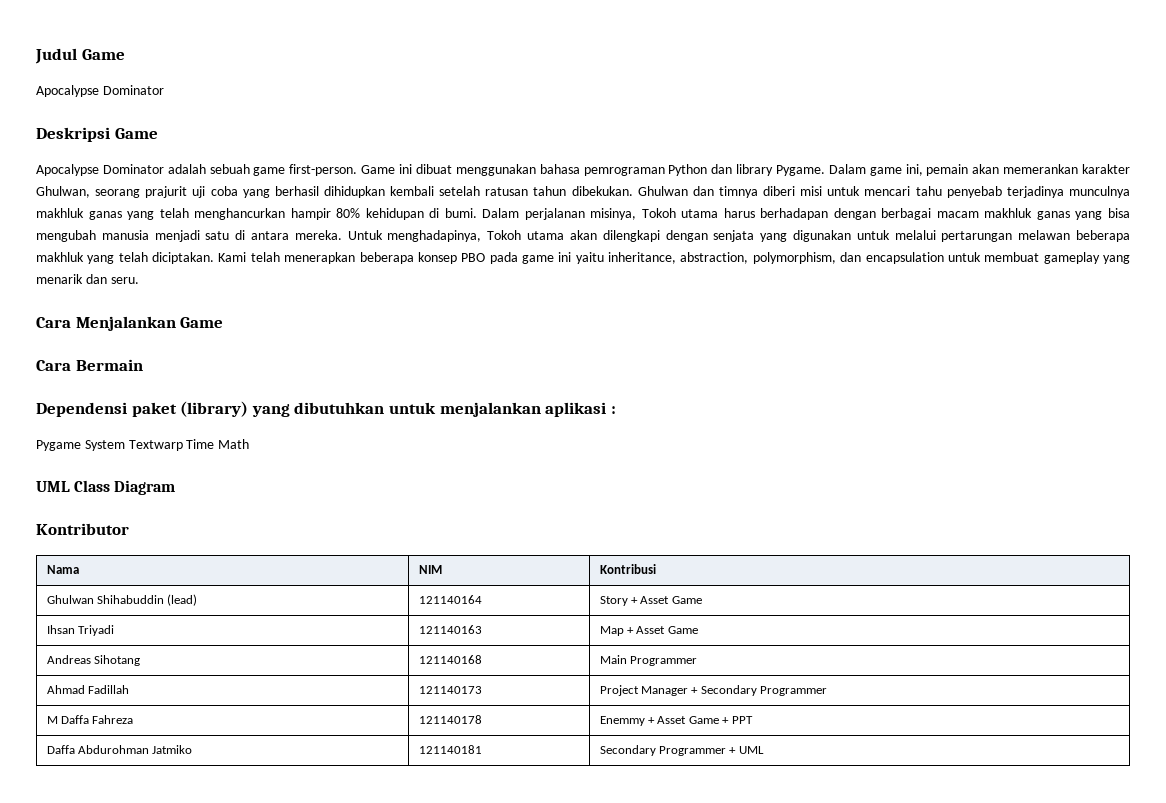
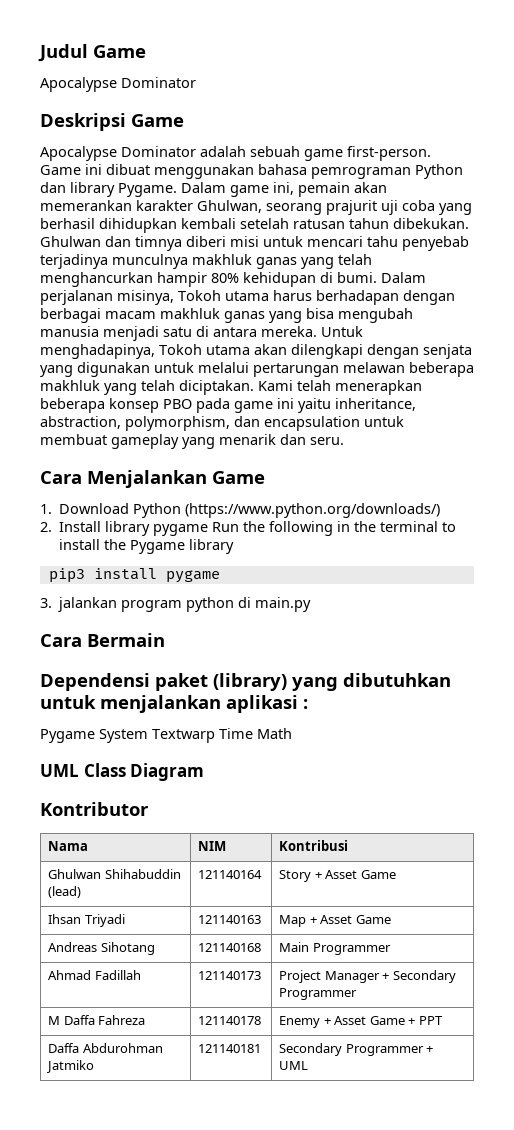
(224, 322) none -> [40,503,441,518] [40,521,457,536] [59,539,235,554] [48,568,220,583] [40,597,312,612] // 1. Download Python (https://www.python.org/downloads/) // 2. Install library pygame Run the following in the terminal to install the Pygame library // pip3 install pygame // 3. jalankan program python di main.py
[599,716,645,726] Enemmy -> [279,1016,321,1028] Enemy

